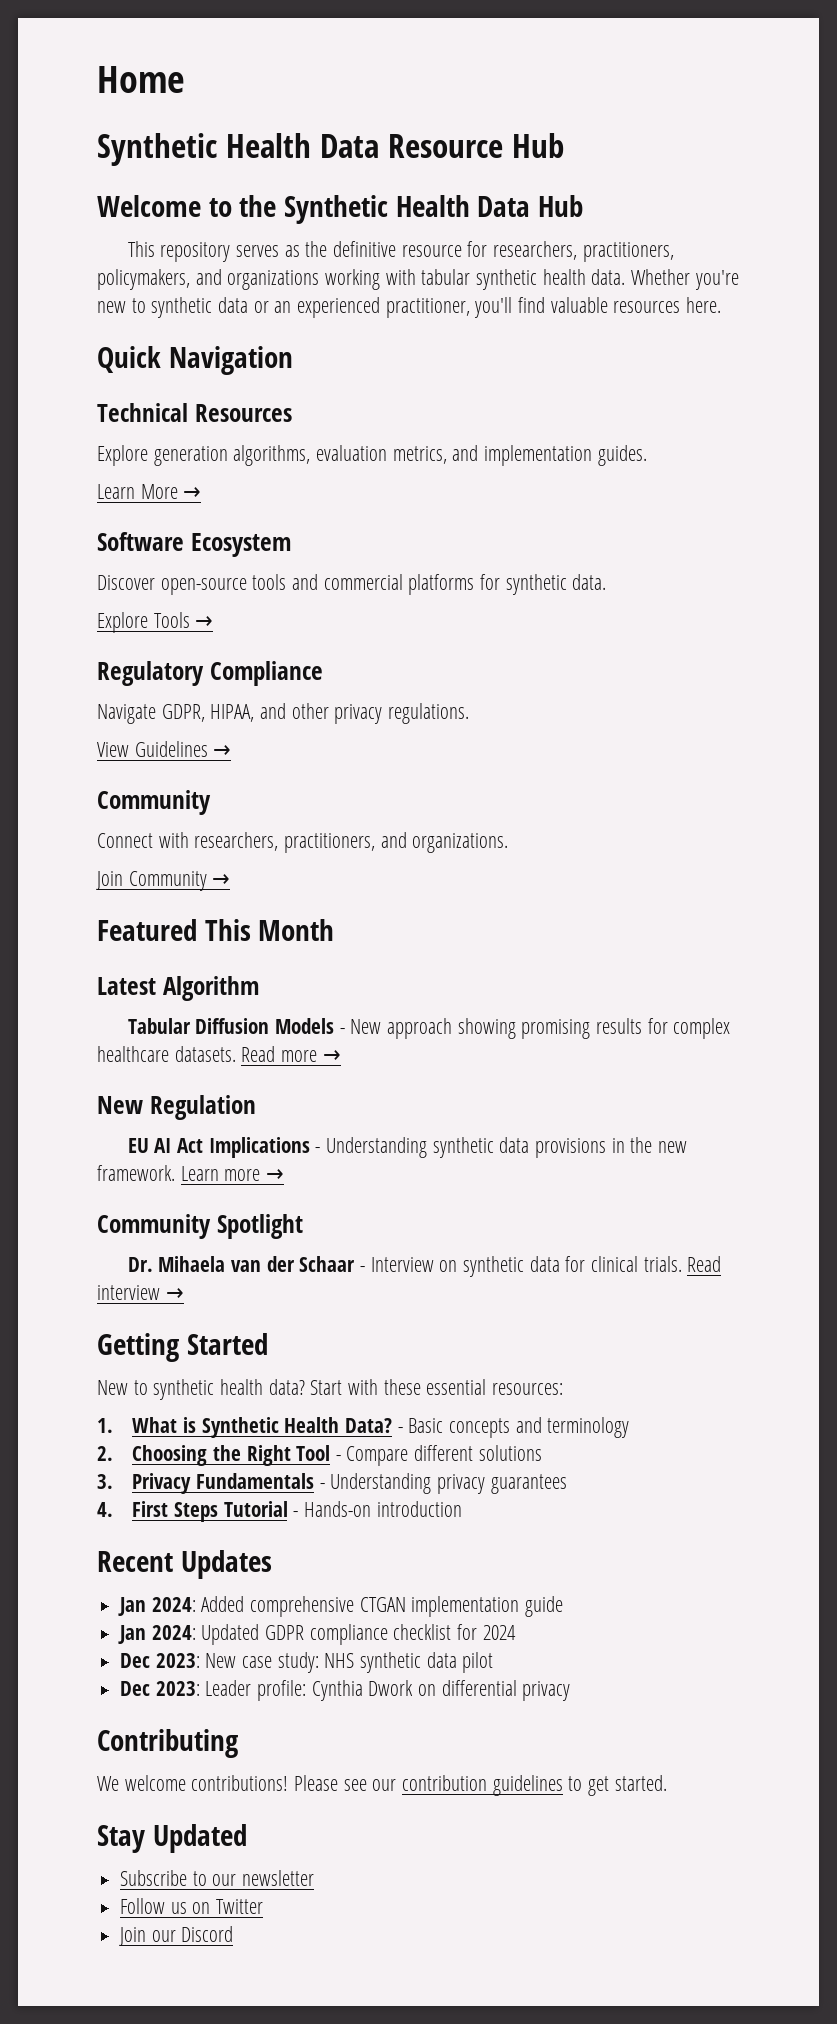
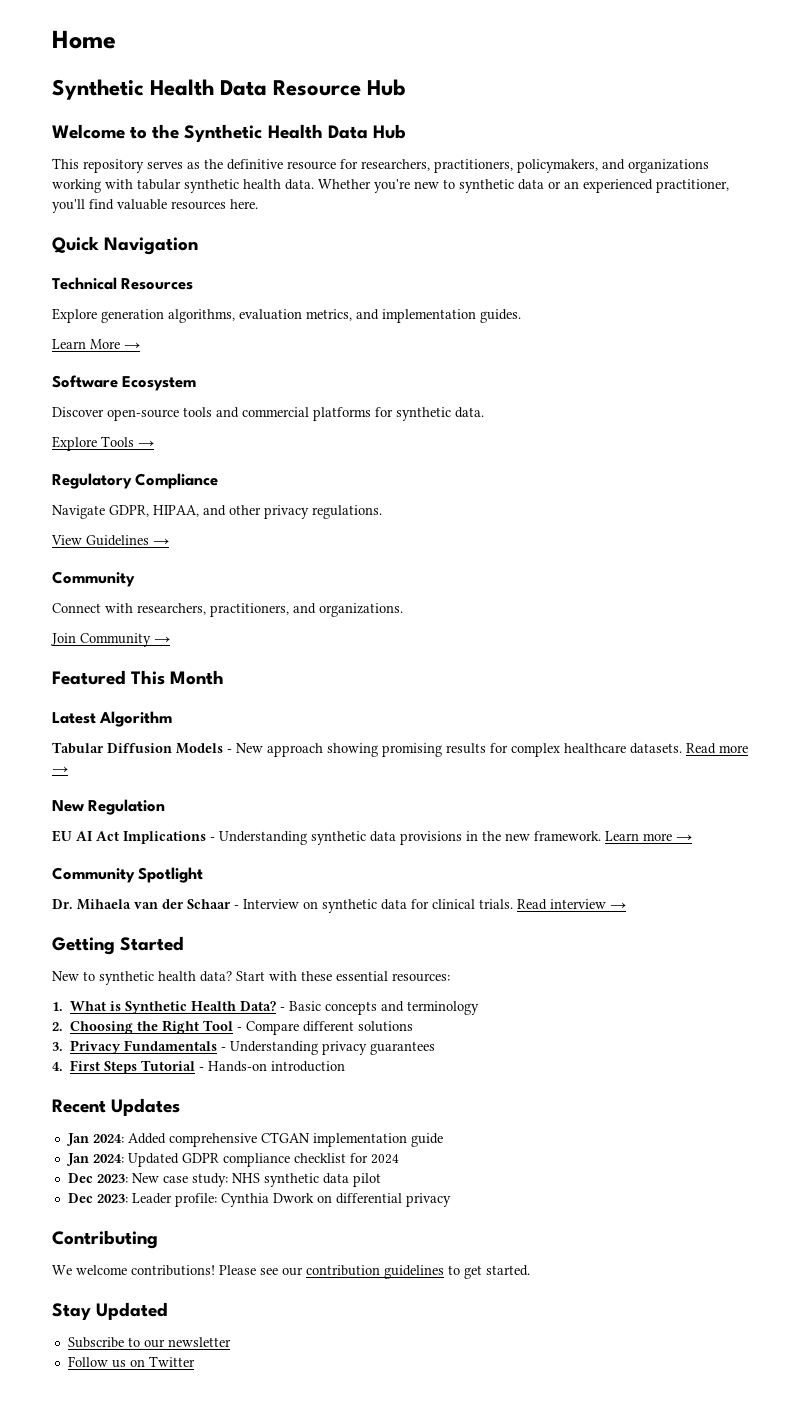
[119,1926,234,1946] // Join our Discord -> (195, 1361) none

